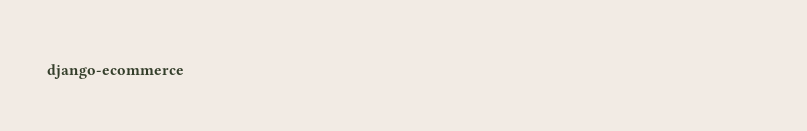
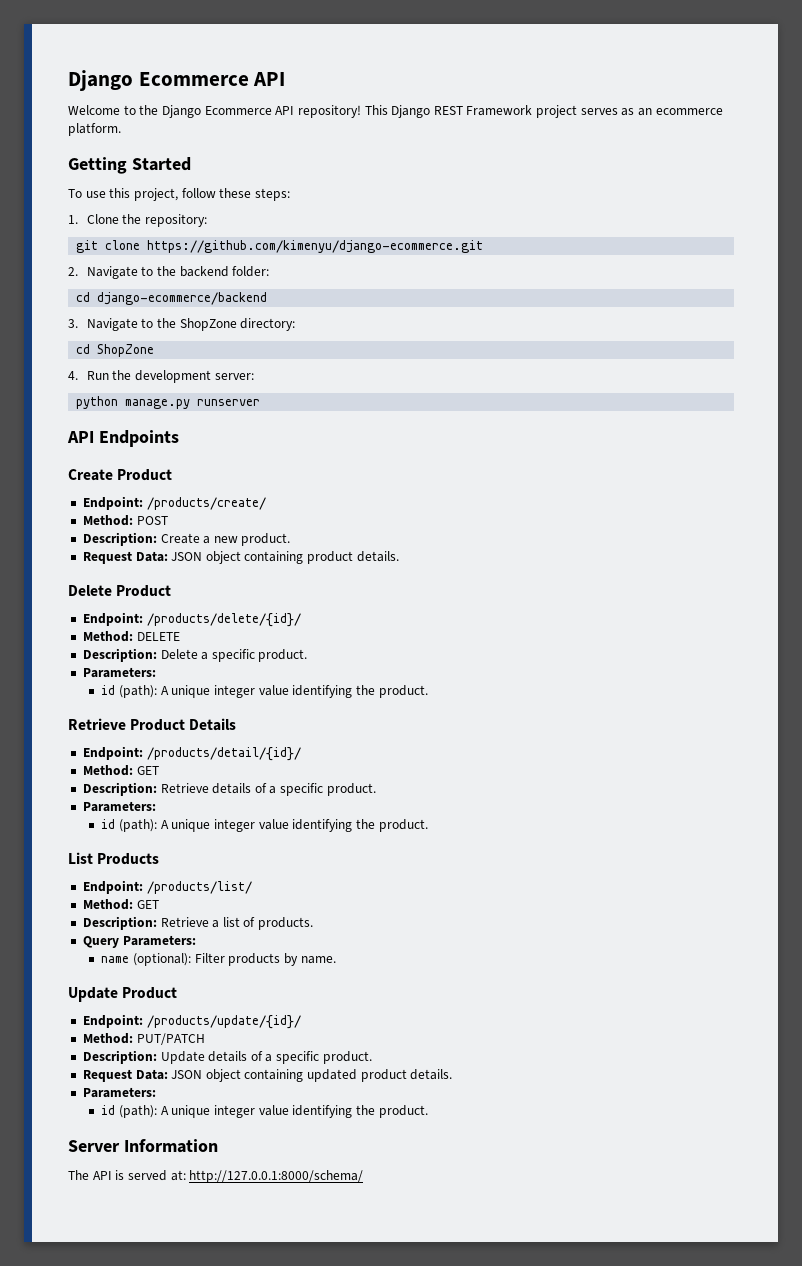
[47,64,184,79] django-ecommerce -> [68,70,286,91] [68,105,723,118] [68,123,121,136] [68,157,191,174] [68,188,290,201] [68,214,207,227] [76,240,484,253] [68,266,270,279] [76,292,268,305] [68,318,296,331] [76,344,155,357] [68,370,254,383] [76,396,261,409] [67,430,179,447] [68,469,173,481] [82,496,266,510] [82,515,168,526] [82,532,291,546] [82,551,399,564] [68,585,172,597] [82,612,301,627] [82,631,180,642] [82,648,308,662] [82,667,156,678] [101,685,428,698] [68,718,237,731] [82,746,301,761] [82,765,159,776] [82,782,376,796] [82,801,156,812] [101,819,428,832] [68,852,160,865] [82,880,252,894] [82,899,159,910] [82,916,314,930] [82,935,196,948] [101,953,336,966] [68,987,178,1002] [82,1014,301,1029] [82,1033,205,1045] [82,1050,372,1064] [82,1069,453,1082] [82,1087,156,1098] [101,1105,428,1118] [68,1139,218,1153] [68,1170,364,1183] Django Ecommerce API // Welcome to the Django Ecommerce API repository! This Django REST Framework project serves as an ecommerce platform. // Getting Started // To use this project, follow these steps: // 1. Clone the repository: // git clone https://github.com/kimenyu/django-ecommerce.git // 2. Navigate to the backend folder: // cd django-ecommerce/backend // 3. Navigate to the ShopZone directory: // cd ShopZone // 4. Run the development server: // python manage.py runserver // API Endpoints // Create Product // Endpoint: /products/create/ // Method: POST // Description: Create a new product. // Request Data: JSON object containing product details. // Delete Product // Endpoint: /products/delete/{id}/ // Method: DELETE // Description: Delete a specific product. // Parameters: // id (path): A unique integer value identifying the product. // Retrieve Product Details // Endpoint: /products/detail/{id}/ // Method: GET // Description: Retrieve details of a specific product. // Parameters: // id (path): A unique integer value identifying the product. // List Products // Endpoint: /products/list/ // Method: GET // Description: Retrieve a list of products. // Query Parameters: // name (optional): Filter products by name. // Update Product // Endpoint: /products/update/{id}/ // Method: PUT/PATCH // Description: Update details of a specific product. // Request Data: JSON object containing updated product details. // Parameters: // id (path): A unique integer value identifying the product. // Server Information // The API is served at: http://127.0.0.1:8000/schema/

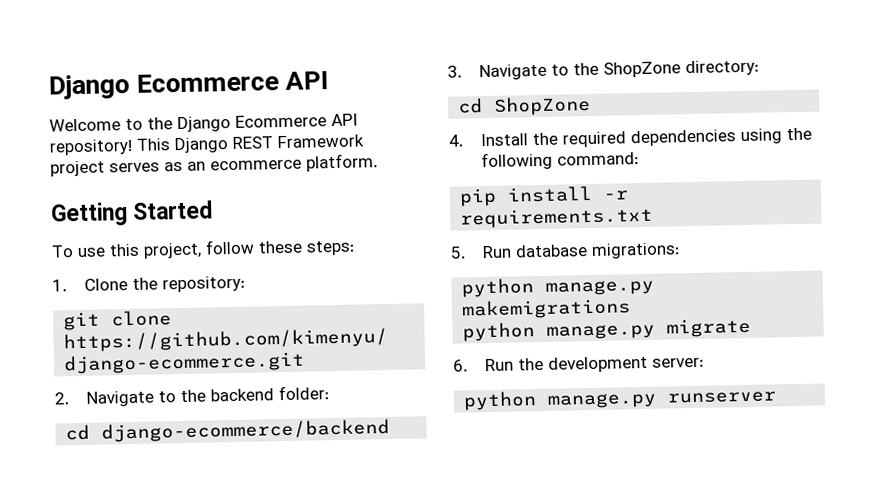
(78, 375) none -> [479,127,812,148] [480,151,639,171] [459,185,630,207] [460,206,654,229] [450,242,680,259] [461,278,655,298] [461,298,632,320] [462,317,752,342] [453,359,468,372] Install the required dependencies using the following command: // pip install -r requirements.txt // 5. Run database migrations: // python manage.py makemigrations // python manage.py migrate // 6.
[67,430,179,447] [68,469,173,481] [82,496,266,510] [82,515,168,526] [82,532,291,546] [82,551,399,564] [68,585,172,597] [82,612,301,627] [82,631,180,642] [82,648,308,662] [82,667,156,678] [101,685,428,698] [68,718,237,731] [82,746,301,761] [82,765,159,776] [82,782,376,796] [82,801,156,812] [101,819,428,832] [68,852,160,865] [82,880,252,894] [82,899,159,910] [82,916,314,930] [82,935,196,948] [101,953,336,966] [68,987,178,1002] [82,1014,301,1029] [82,1033,205,1045] [82,1050,372,1064] [82,1069,453,1082] [82,1087,156,1098] [101,1105,428,1118] [68,1139,218,1153] [68,1170,364,1183] // API Endpoints // Create Product // Endpoint: /products/create/ // Method: POST // Description: Create a new product. // Request Data: JSON object containing product details. // Delete Product // Endpoint: /products/delete/{id}/ // Method: DELETE // Description: Delete a specific product. // Parameters: // id (path): A unique integer value identifying the product. // Retrieve Product Details // Endpoint: /products/detail/{id}/ // Method: GET // Description: Retrieve details of a specific product. // Parameters: // id (path): A unique integer value identifying the product. // List Products // Endpoint: /products/list/ // Method: GET // Description: Retrieve a list of products. // Query Parameters: // name (optional): Filter products by name. // Update Product // Endpoint: /products/update/{id}/ // Method: PUT/PATCH // Description: Update details of a specific product. // Request Data: JSON object containing updated product details. // Parameters: // id (path): A unique integer value identifying the product. // Server Information // The API is served at: http://127.0.0.1:8000/schema/ -> (777, 397) none

